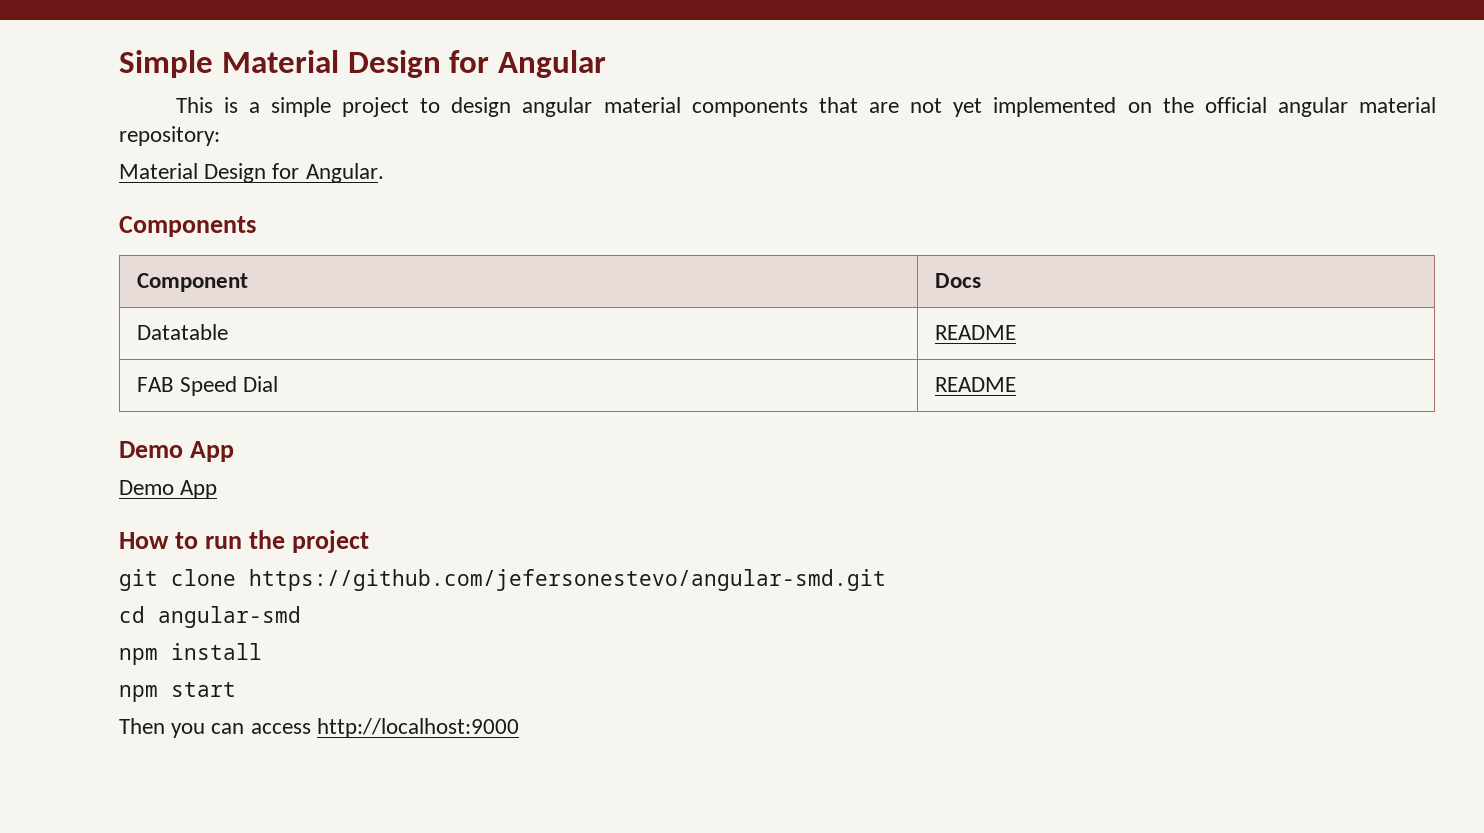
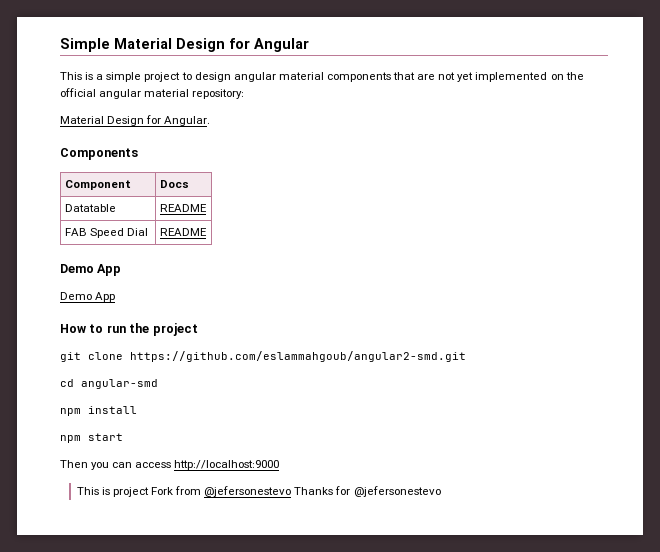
[249,569,886,591] https://github.com/jefersonestevo/angular-smd.git -> [130,351,466,362] https://github.com/eslammahgoub/angular2-smd.git
(519, 728) none -> [76,486,441,497] // This is project Fork from @jefersonestevo Thanks for @jefersonestevo

